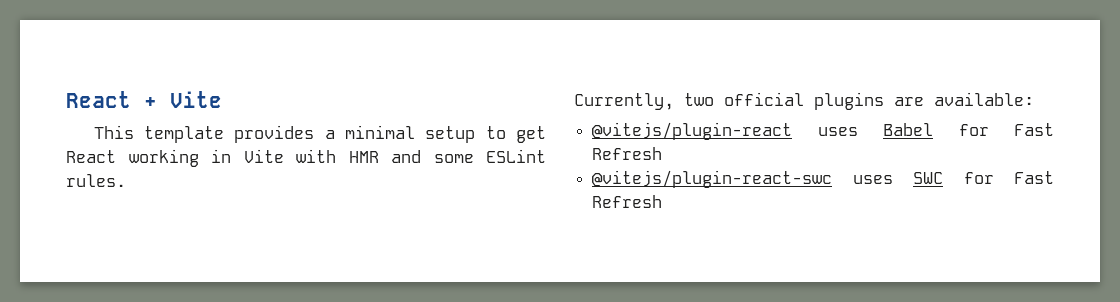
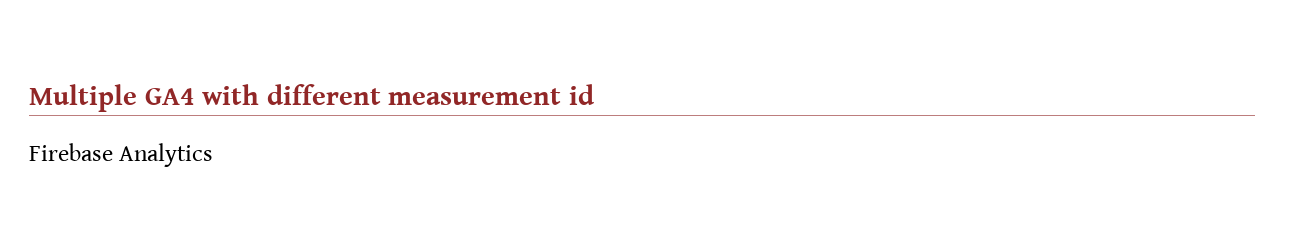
[66,91,222,108] [93,125,546,143] [66,149,546,167] [66,174,126,187] [574,92,1034,110] [592,122,1054,140] [592,147,663,160] [592,170,1054,188] [592,195,663,208] React + Vite // This template provides a minimal setup to get React working in Vite with HMR and some ESLint rules. // Currently, two official plugins are available: // @vitejs/plugin-react uses Babel for Fast Refresh // @vitejs/plugin-react-swc uses SWC for Fast Refresh -> [29,84,595,112] [29,143,214,167] Multiple GA4 with different measurement id // Firebase Analytics

